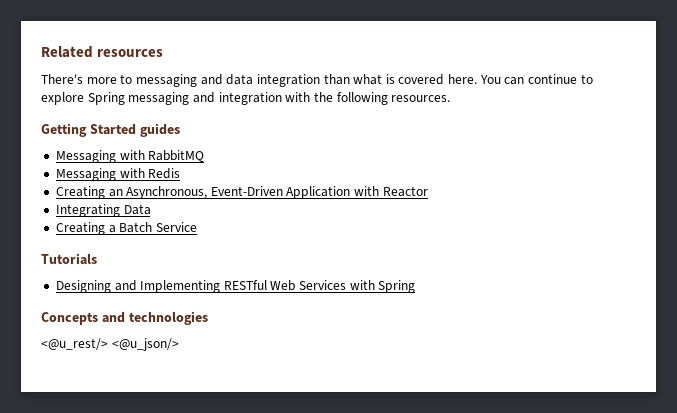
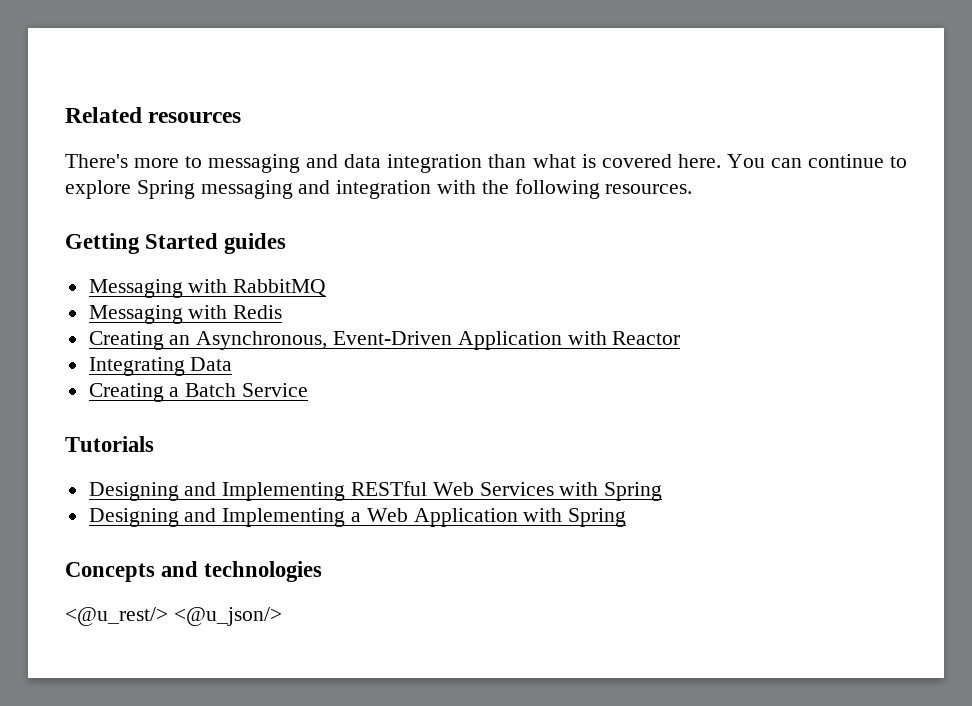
(416, 286) none -> [88,508,627,527] // Designing and Implementing a Web Application with Spring

